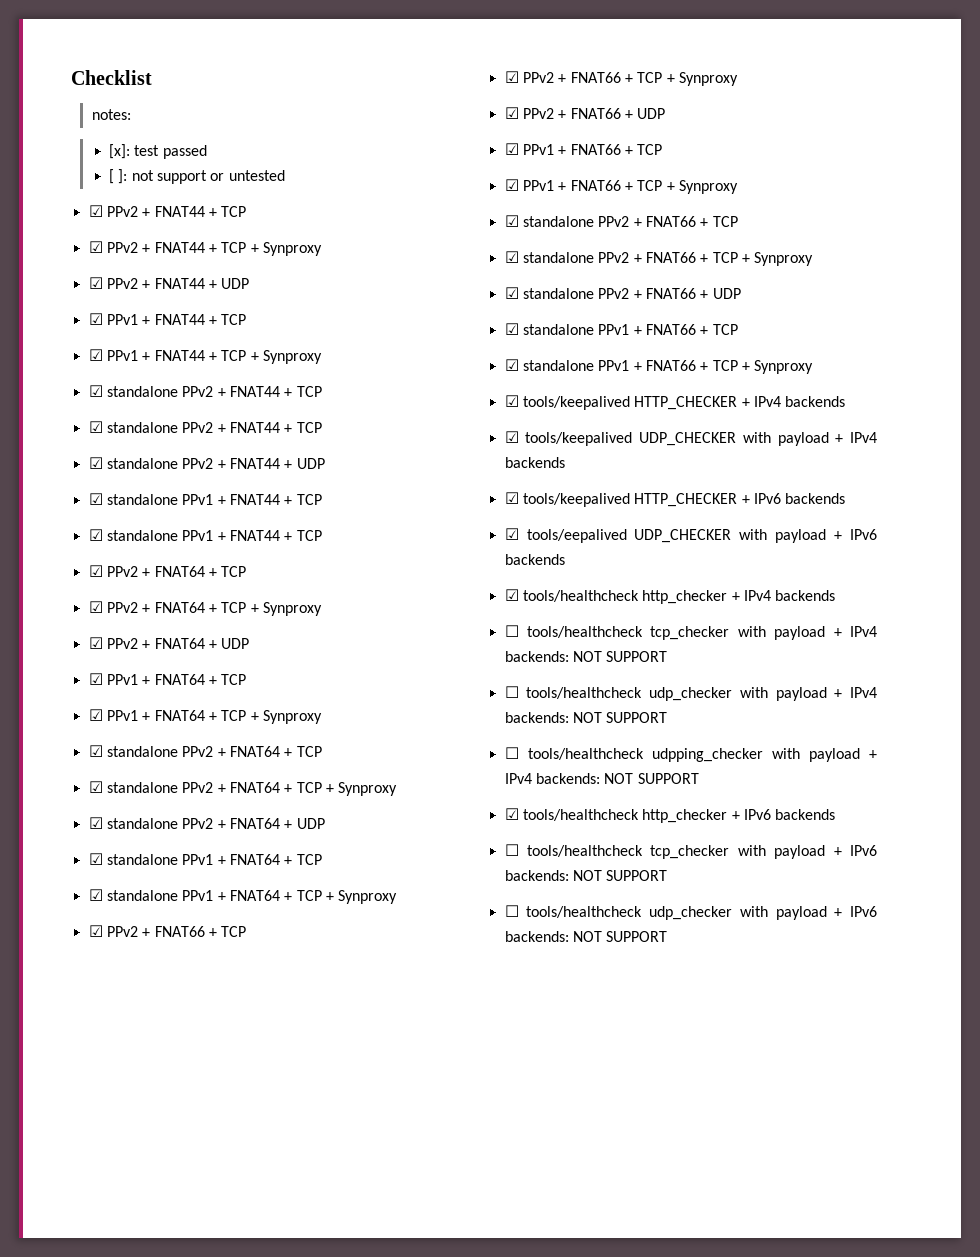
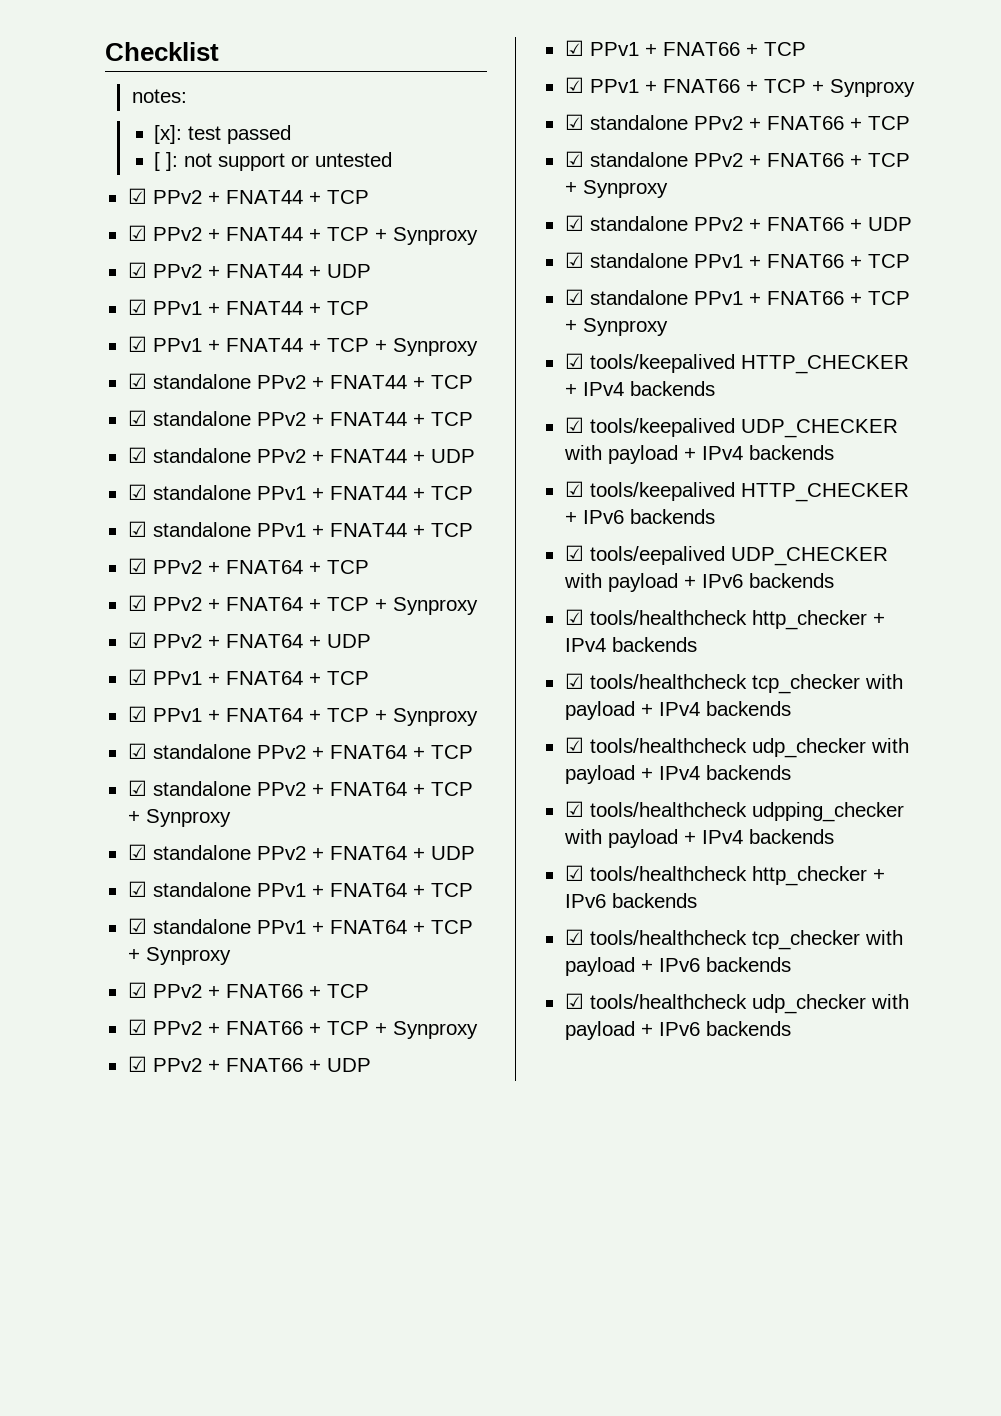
[504,625,519,637] ☐ -> [564,673,584,689] ☑
[504,651,668,662] [504,686,519,698] backends: NOT SUPPORT // ☐ -> [705,701,791,716] [564,737,584,753] backends // ☑
[504,712,668,723] [504,747,519,759] backends: NOT SUPPORT // ☐ -> [705,765,791,780] [564,801,584,817] backends // ☑
[535,773,699,784] backends: NOT SUPPORT -> [748,829,834,844] backends
[504,844,519,856] ☐ -> [564,929,584,945] ☑
[504,870,668,881] [504,905,519,917] backends: NOT SUPPORT // ☐ -> [705,957,791,972] [564,993,584,1009] backends // ☑
[504,931,668,942] backends: NOT SUPPORT -> [705,1021,791,1036] backends

